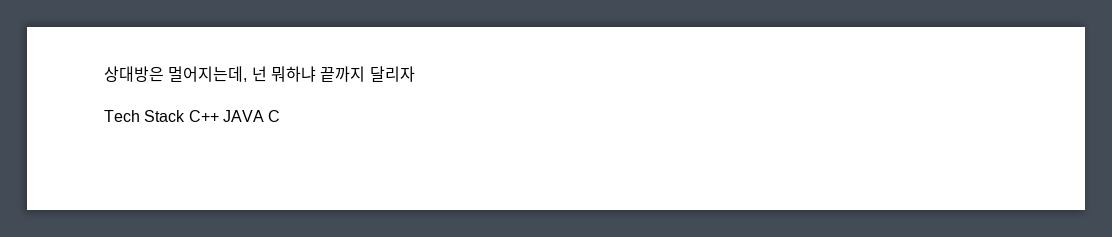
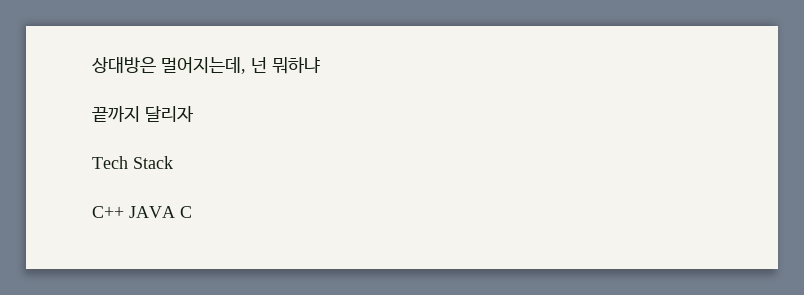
(316, 74) none -> (320, 65) //
(186, 116) none -> (173, 162) //

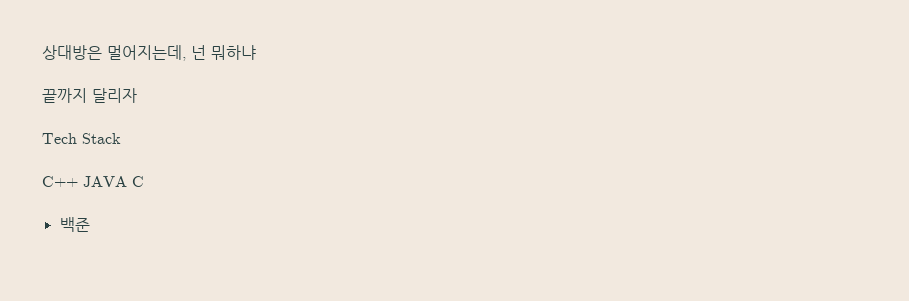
(192, 212) none -> [59,217,90,232] // 백준

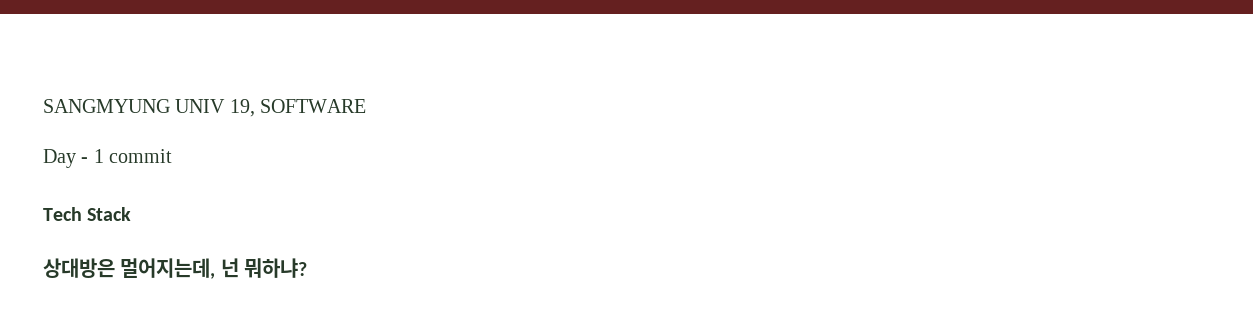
[42,45,256,61] [42,88,137,103] [42,133,121,144] [42,176,144,187] [59,217,90,232] 상대방은 멀어지는데, 넌 뭐하냐 // 끝까지 달리자 // Tech Stack // C++ JAVA C // 백준 -> [43,99,367,117] [43,149,173,168] [43,207,132,221] [43,258,308,279] SANGMYUNG UNIV 19, SOFTWARE // Day - 1 commit // Tech Stack // 상대방은 멀어지는데, 넌 뭐하냐?

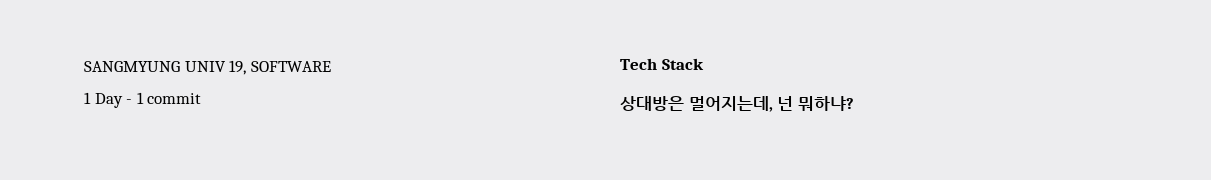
(367, 106) none -> [84,92,91,104] 1

